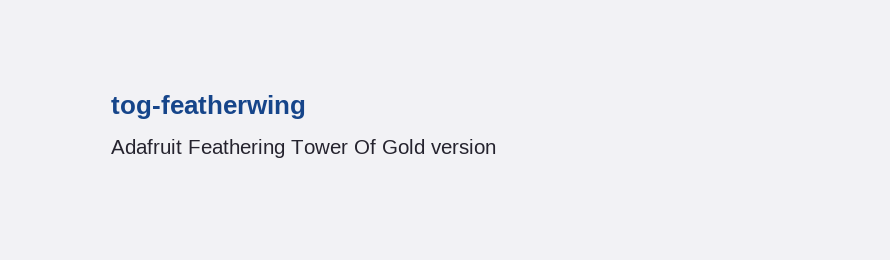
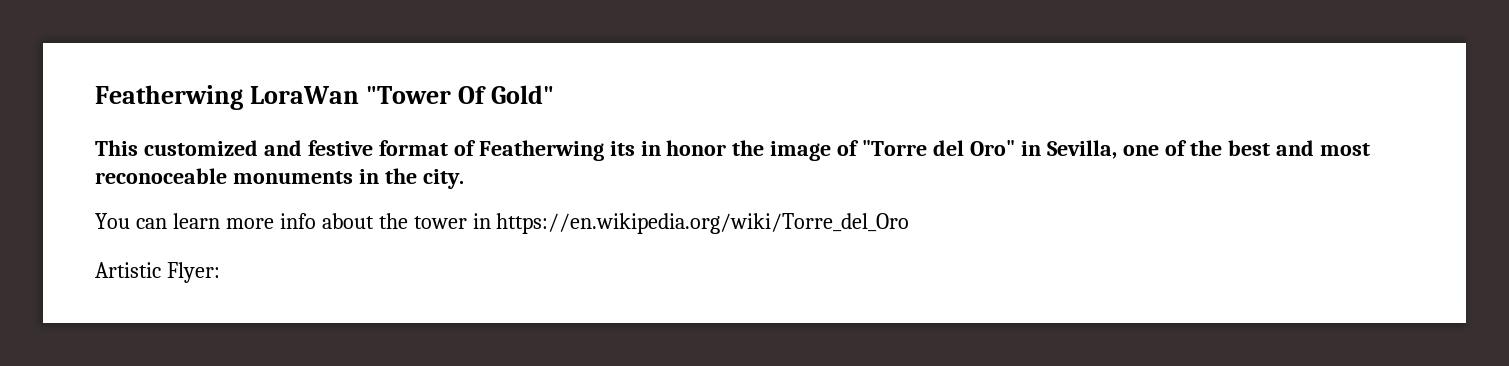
[111,95,306,119] [111,139,496,158] tog-featherwing // Adafruit Feathering Tower Of Gold version -> [95,85,554,110] [95,140,1370,161] [95,168,464,189] [95,213,910,234] [95,262,220,283] Featherwing LoraWan "Tower Of Gold" // This customized and festive format of Featherwing its in honor the image of "Torre del Oro" in Sevilla, one of the best and most reconoceable monuments in the city. // You can learn more info about the tower in https://en.wikipedia.org/wiki/Torre_del_Oro // Artistic Flyer:

